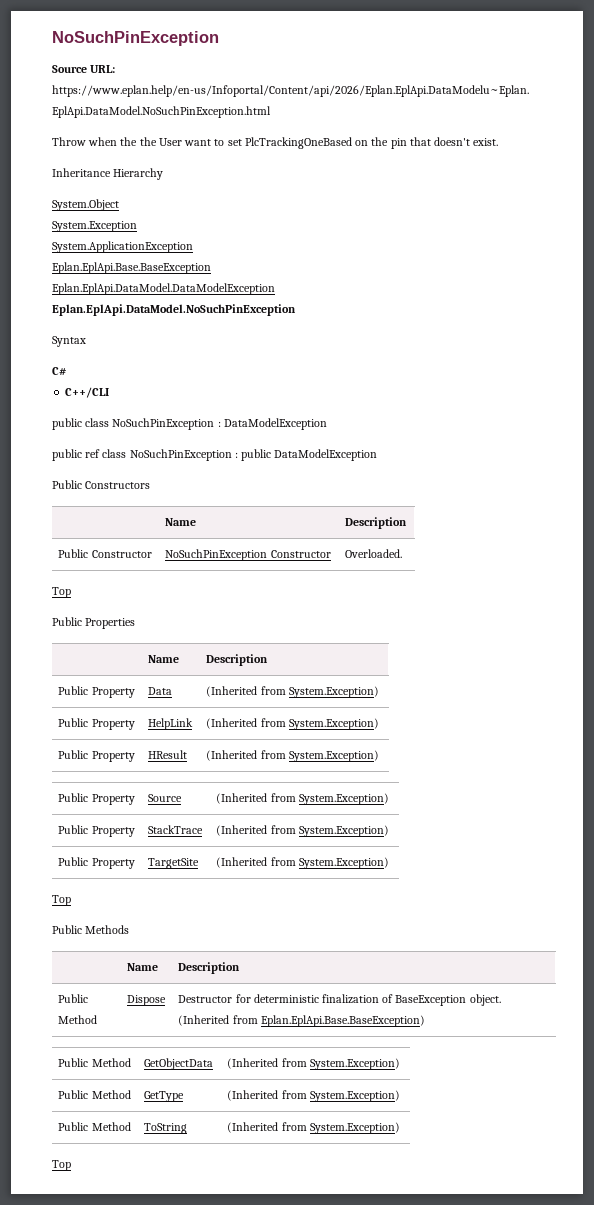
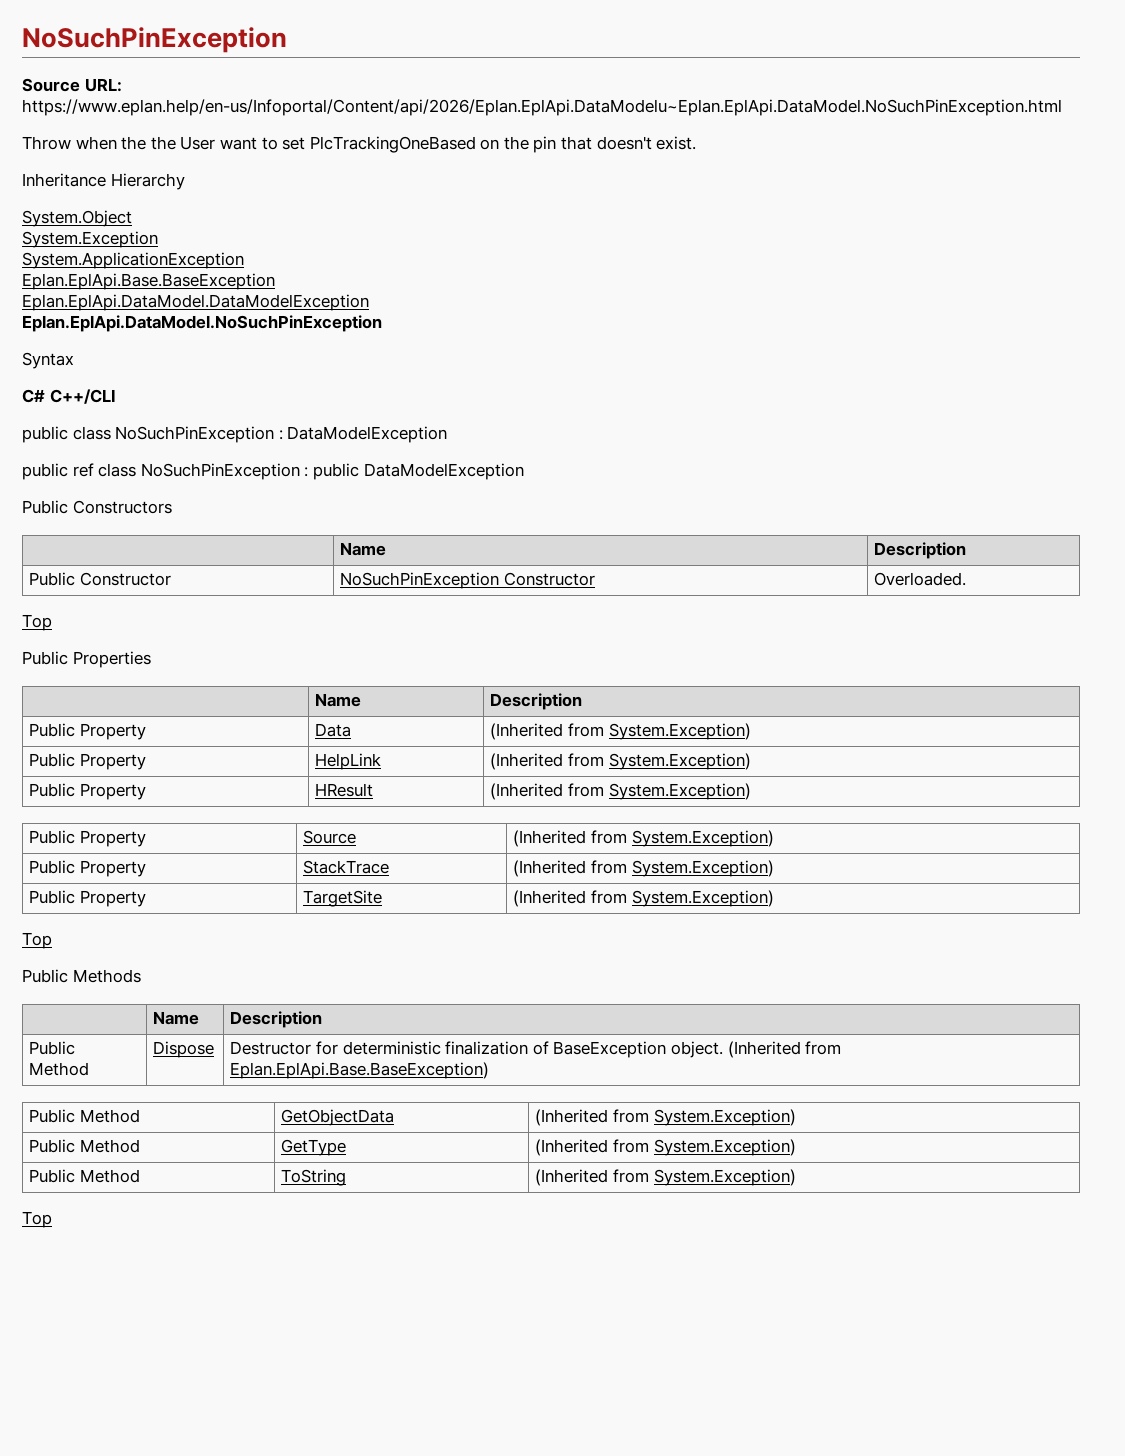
(67, 371) // -> (45, 396) none

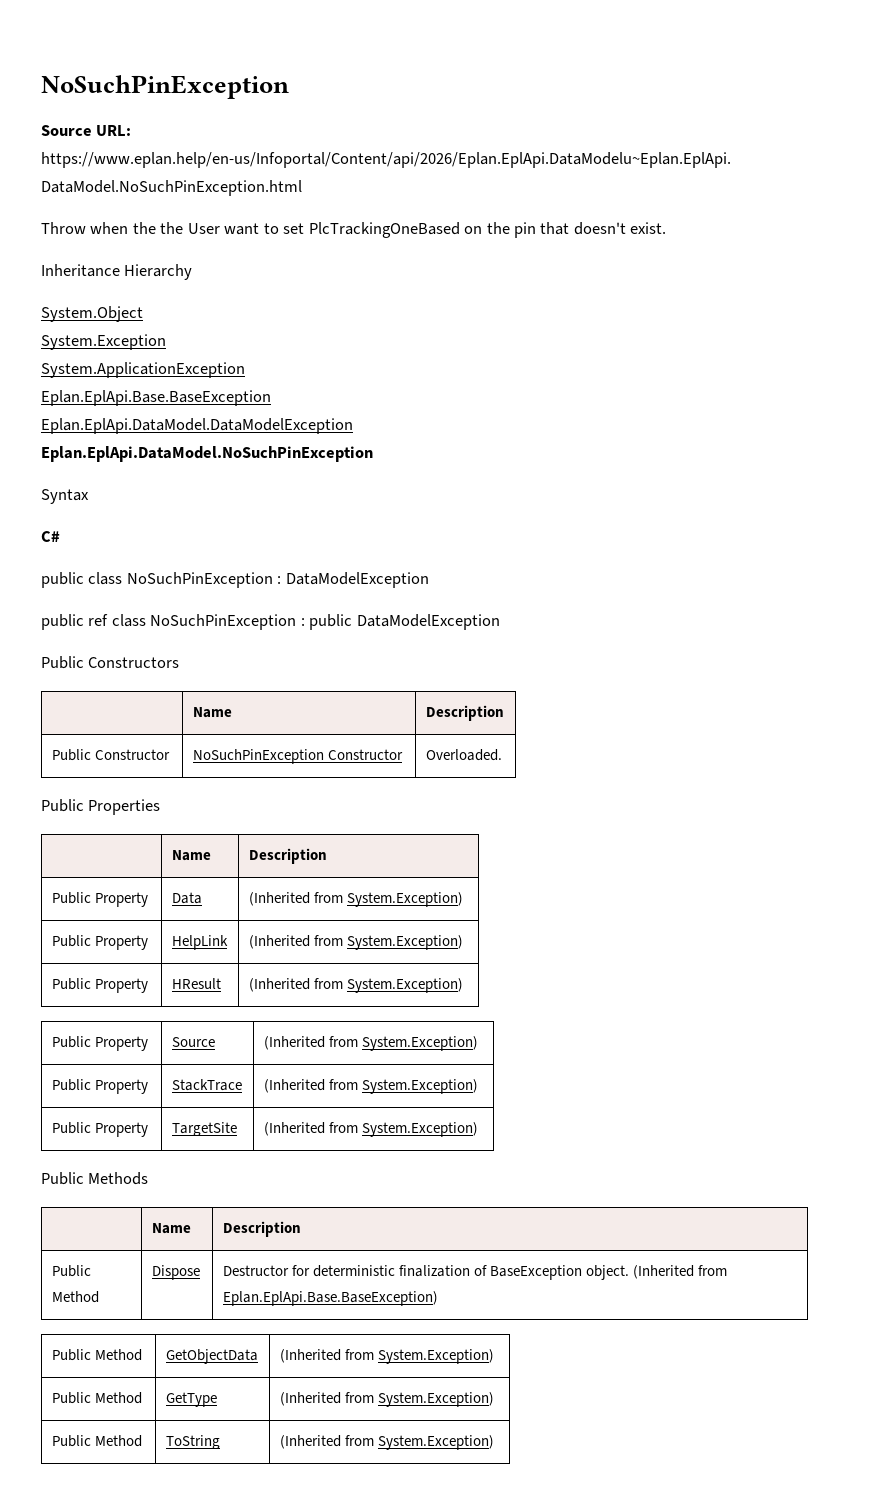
[49,389,116,404] C++/CLI -> (60, 536) none
[22,614,52,631] // Top -> (502, 755) none
[22,932,52,949] // Top -> (478, 1129) none
[22,1211,52,1228] // Top -> (494, 1442) none

